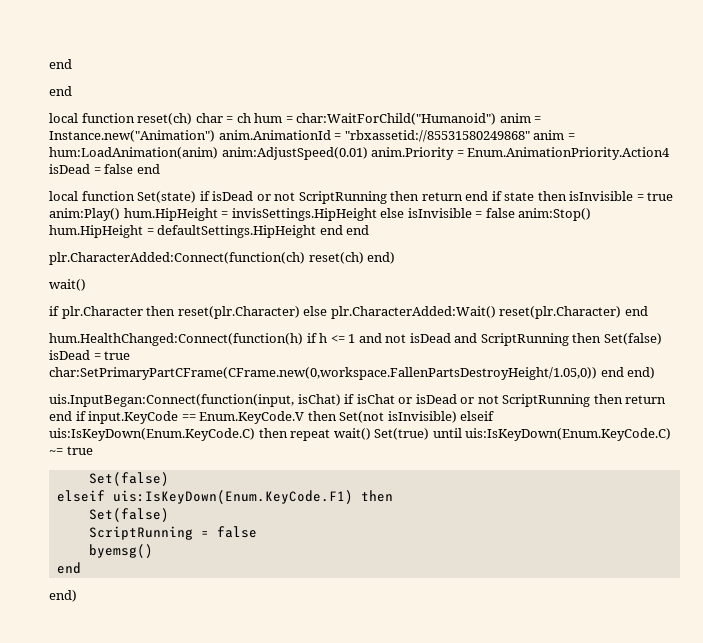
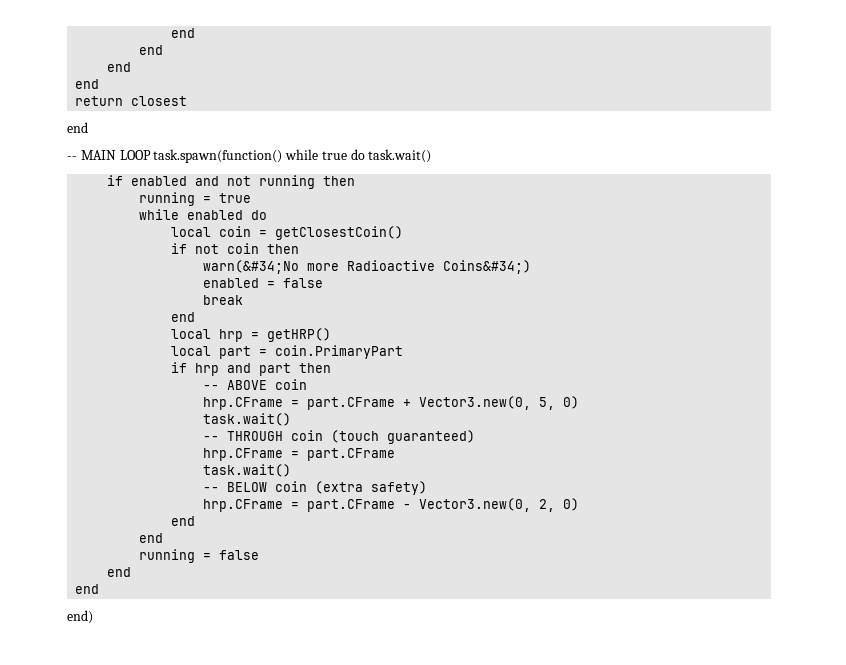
[49,59,72,69] [49,86,72,96] [49,113,542,125] [49,130,575,142] [49,147,671,160] [49,164,160,174] [49,191,674,204] [49,208,592,221] [49,225,370,238] [49,252,396,265] [49,279,86,291] [49,306,648,319] [49,333,662,346] [49,350,131,360] [49,367,656,380] [49,394,667,407] [49,411,495,424] [49,428,672,441] [49,446,93,455] [88,472,169,486] [56,490,393,504] [88,508,169,522] [88,526,257,540] [88,544,153,558] end // end // local function reset(ch) char = ch hum = char:WaitForChild("Humanoid") anim = Instance.new("Animation") anim.AnimationId = "rbxassetid://85531580249868" anim = hum:LoadAnimation(anim) anim:AdjustSpeed(0.01) anim.Priority = Enum.AnimationPriority.Action4 isDead = false end // local function Set(state) if isDead or not ScriptRunning then return end if state then isInvisible = true anim:Play() hum.HipHeight = invisSettings.HipHeight else isInvisible = false anim:Stop() hum.HipHeight = defaultSettings.HipHeight end end // plr.CharacterAdded:Connect(function(ch) reset(ch) end) // wait() // if plr.Character then reset(plr.Character) else plr.CharacterAdded:Wait() reset(plr.Character) end // hum.HealthChanged:Connect(function(h) if h <= 1 and not isDead and ScriptRunning then Set(false) isDead = true char:SetPrimaryPartCFrame(CFrame.new(0,workspace.FallenPartsDestroyHeight/1.05,0)) end end) // uis.InputBegan:Connect(function(input, isChat) if isChat or isDead or not ScriptRunning then return end if input.KeyCode == Enum.KeyCode.V then Set(not isInvisible) elseif uis:IsKeyDown(Enum.KeyCode.C) then repeat wait() Set(true) until uis:IsKeyDown(Enum.KeyCode.C) ~= true // Set(false) // elseif uis:IsKeyDown(Enum.KeyCode.F1) then // Set(false) // ScriptRunning = false // byemsg() -> [171,28,196,38] [139,45,164,55] [107,62,132,72] [75,79,100,89] [75,96,188,106] [67,122,88,133] [67,149,432,163] [107,175,356,189] [139,192,252,206] [139,209,268,220] [171,226,404,240] [171,243,300,254] [203,260,532,274] [203,278,324,288] [203,295,244,305] [171,312,196,322] [171,328,332,342] [171,345,404,359] [171,362,332,376] [203,379,308,390] [203,396,580,410] [203,413,292,426] [203,430,476,444] [203,448,396,461] [203,464,292,477] [203,481,428,495] [203,498,580,512] [171,516,196,526] [139,533,164,543] [139,549,260,563] [107,567,132,577] end // end // end // end // return closest // end // -- MAIN LOOP task.spawn(function() while true do task.wait() // if enabled and not running then // running = true // while enabled do // local coin = getClosestCoin() // if not coin then // warn(&#34;No more Radioactive Coins&#34;) // enabled = false // break // end // local hrp = getHRP() // local part = coin.PrimaryPart // if hrp and part then // -- ABOVE coin // hrp.CFrame = part.CFrame + Vector3.new(0, 5, 0) // task.wait() // -- THROUGH coin (touch guaranteed) // hrp.CFrame = part.CFrame // task.wait() // -- BELOW coin (extra safety) // hrp.CFrame = part.CFrame - Vector3.new(0, 2, 0) // end // end // running = false // end

